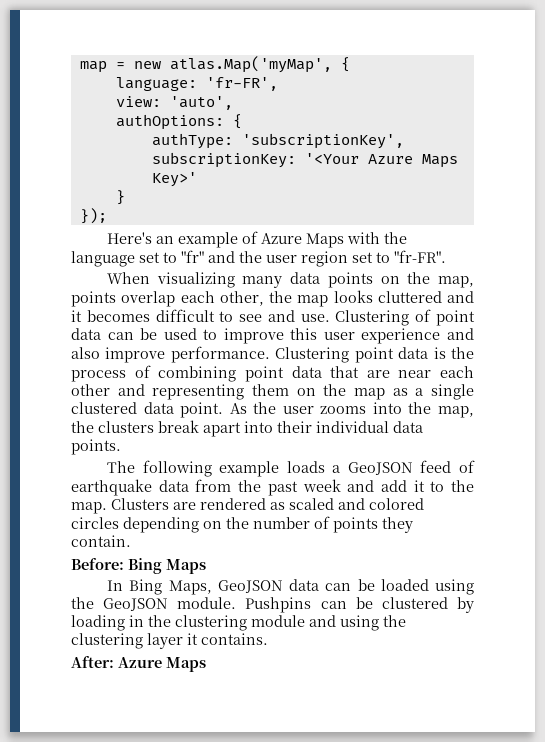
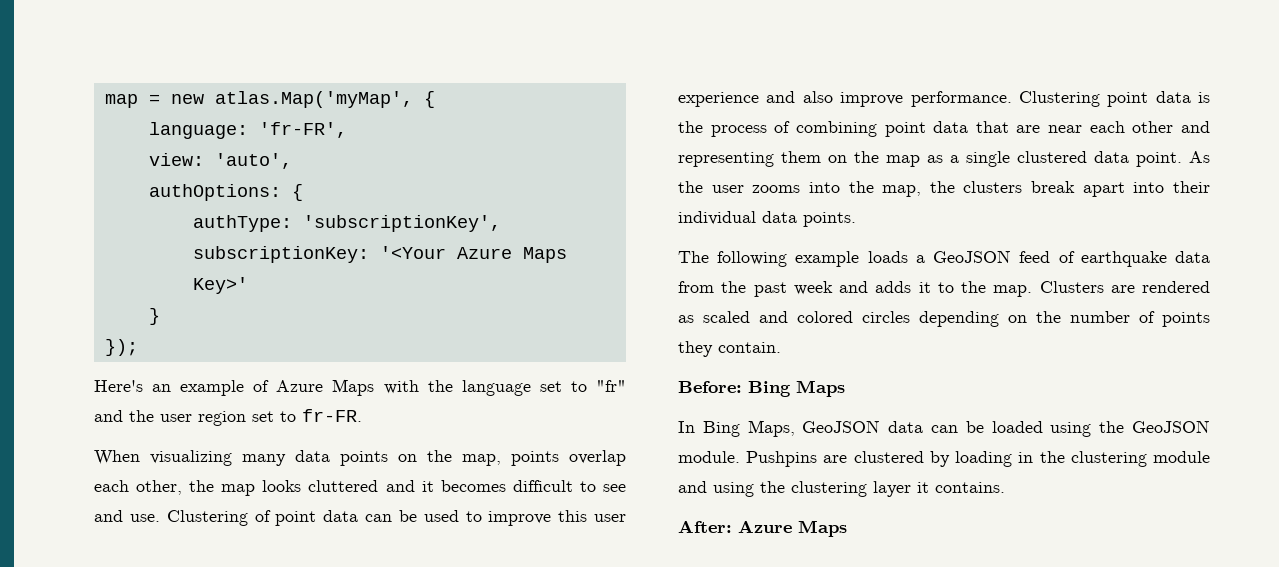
[394,250,446,263] "fr-FR". -> [302,409,362,422] fr-FR.
[380,480,407,492] add -> [875,281,912,293] adds
[320,597,373,609] can be -> [823,455,848,463] are

